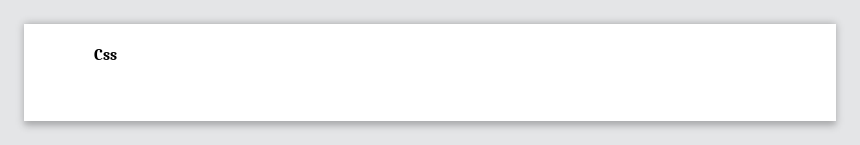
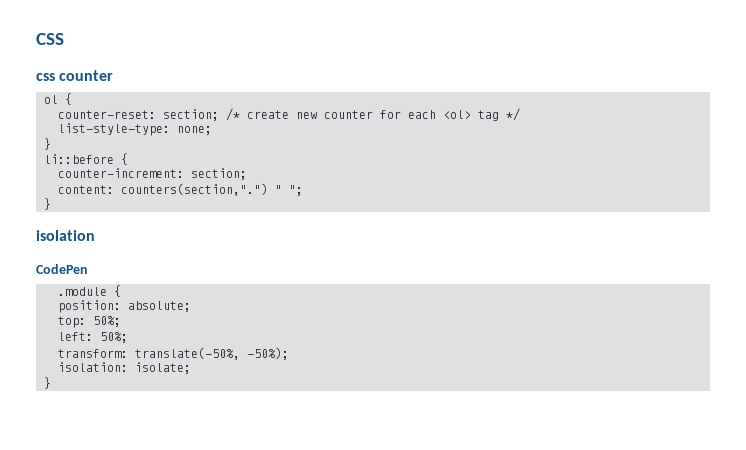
[94,49,117,60] Css -> [36,33,64,45] [36,70,114,81] [44,93,73,105] [58,108,521,121] [58,123,213,136] [44,138,52,150] [44,153,129,165] [58,168,248,180] [58,183,304,196] [44,198,52,210] [36,230,95,241] [36,264,88,274] [58,285,122,297] [58,300,192,313] [58,316,122,328] [58,332,129,343] [58,347,290,360] [58,362,192,374] [44,377,52,389] CSS // css counter // ol { // counter-reset: section; /* create new counter for each <ol> tag */ // list-style-type: none; // } // li::before { // counter-increment: section; // content: counters(section,".") " "; // } // isolation // CodePen // .module { // position: absolute; // top: 50%; // left: 50%; // transform: translate(-50%, -50%); // isolation: isolate; // }

